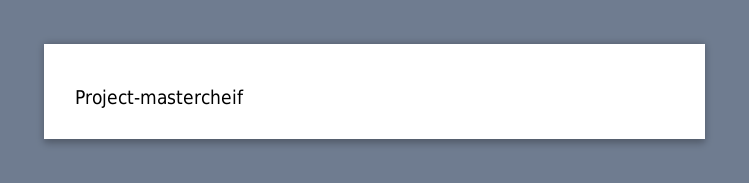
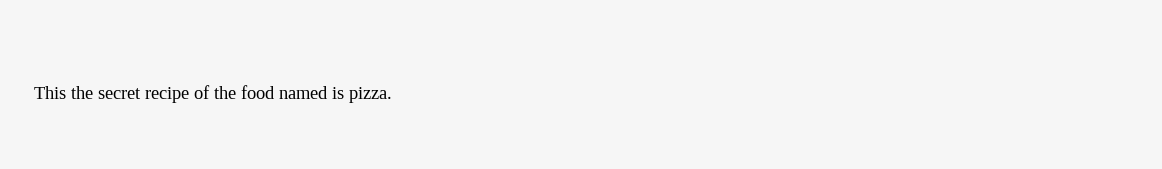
[75,89,244,108] Project-mastercheif -> [34,85,392,103] This the secret recipe of the food named is pizza.

